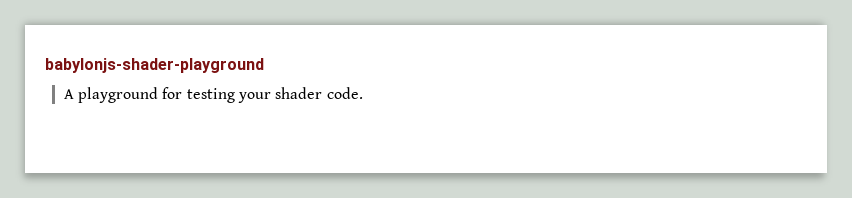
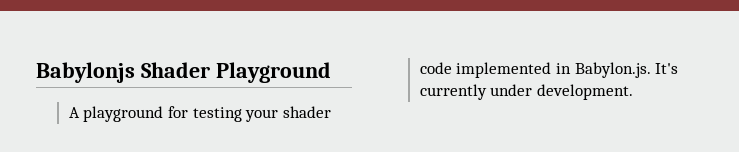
[45,58,264,73] babylonjs-shader-playground -> [36,62,331,83] Babylonjs Shader Playground
[326,87,363,99] code. -> [419,62,679,78] [419,84,634,100] code implemented in Babylon.js. It's currently under development.

